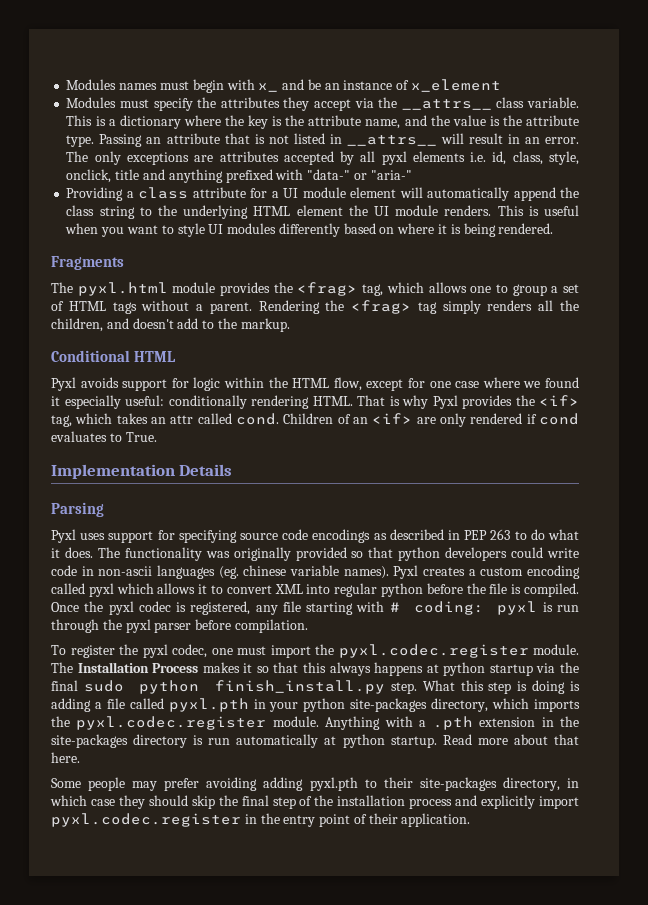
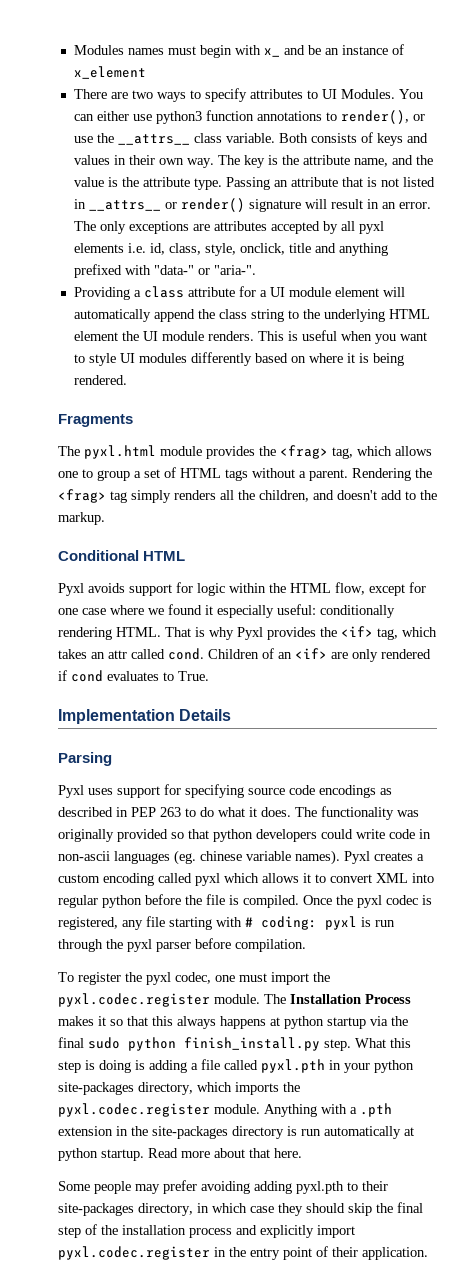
[66,97,580,111] [66,115,244,129] Modules must specify the attributes they accept via the __attrs__ class variable. This is a dictionary where the -> [73,88,423,102] [73,110,425,124] [73,132,428,146] [73,155,240,168] There are two ways to specify attributes to UI Modules. You can either use python3 function annotations to render(), or use the __attrs__ class variable. Both consists of keys and values in their own way. The
(437, 140) none -> [164,198,301,212] or render() signature
[370,170,412,180] "aria-" -> [213,265,256,275] "aria-".

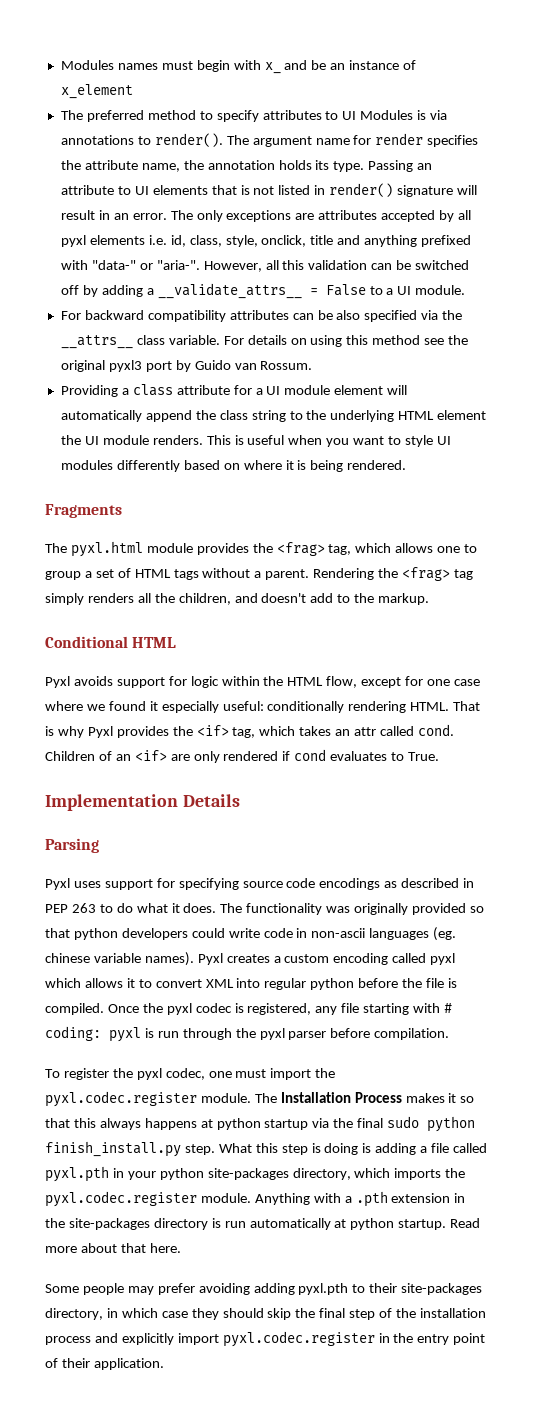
[73,89,186,102] There are two ways -> [60,110,196,122] The preferred method
[340,89,423,99] [73,110,425,124] [73,132,428,146] [73,155,433,168] [73,177,190,187] Modules. You can either use python3 function annotations to render(), or use the __attrs__ class variable. Both consists of keys and values in their own way. The key is the attribute name, and the value is the attribute -> [360,110,448,120] [60,133,479,147] [60,160,330,172] Modules is via annotations to render(). The argument name for render specifies the attribute name, the annotation holds its
(338, 182) none -> [117,185,208,195] to UI elements
[88,200,177,211] __attrs__ or -> (326, 190) none
(256, 270) none -> [203,260,470,272] [60,283,466,299] [60,310,463,322] [60,335,469,349] [60,360,313,372] However, all this validation can be switched off by adding a __validate_attrs__ = False to a UI module. // For backward compatibility attributes can be also specified via the __attrs__ class variable. For details on using this method see the original pyxl3 port by Guido van Rossum.

